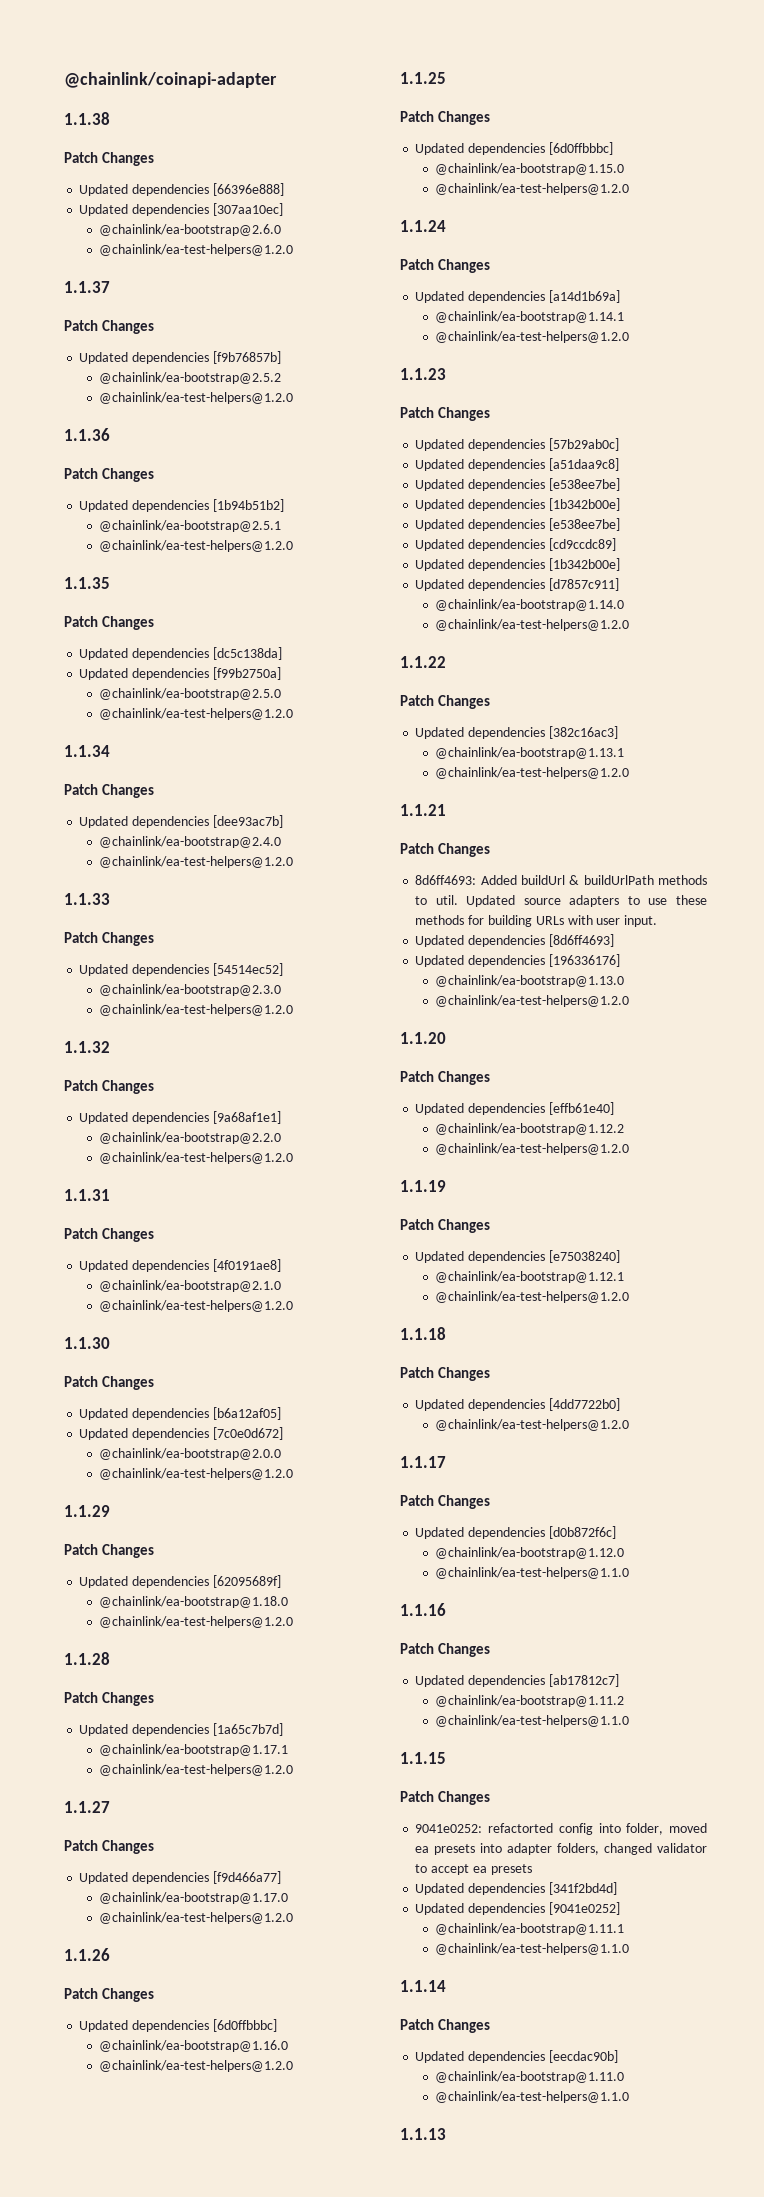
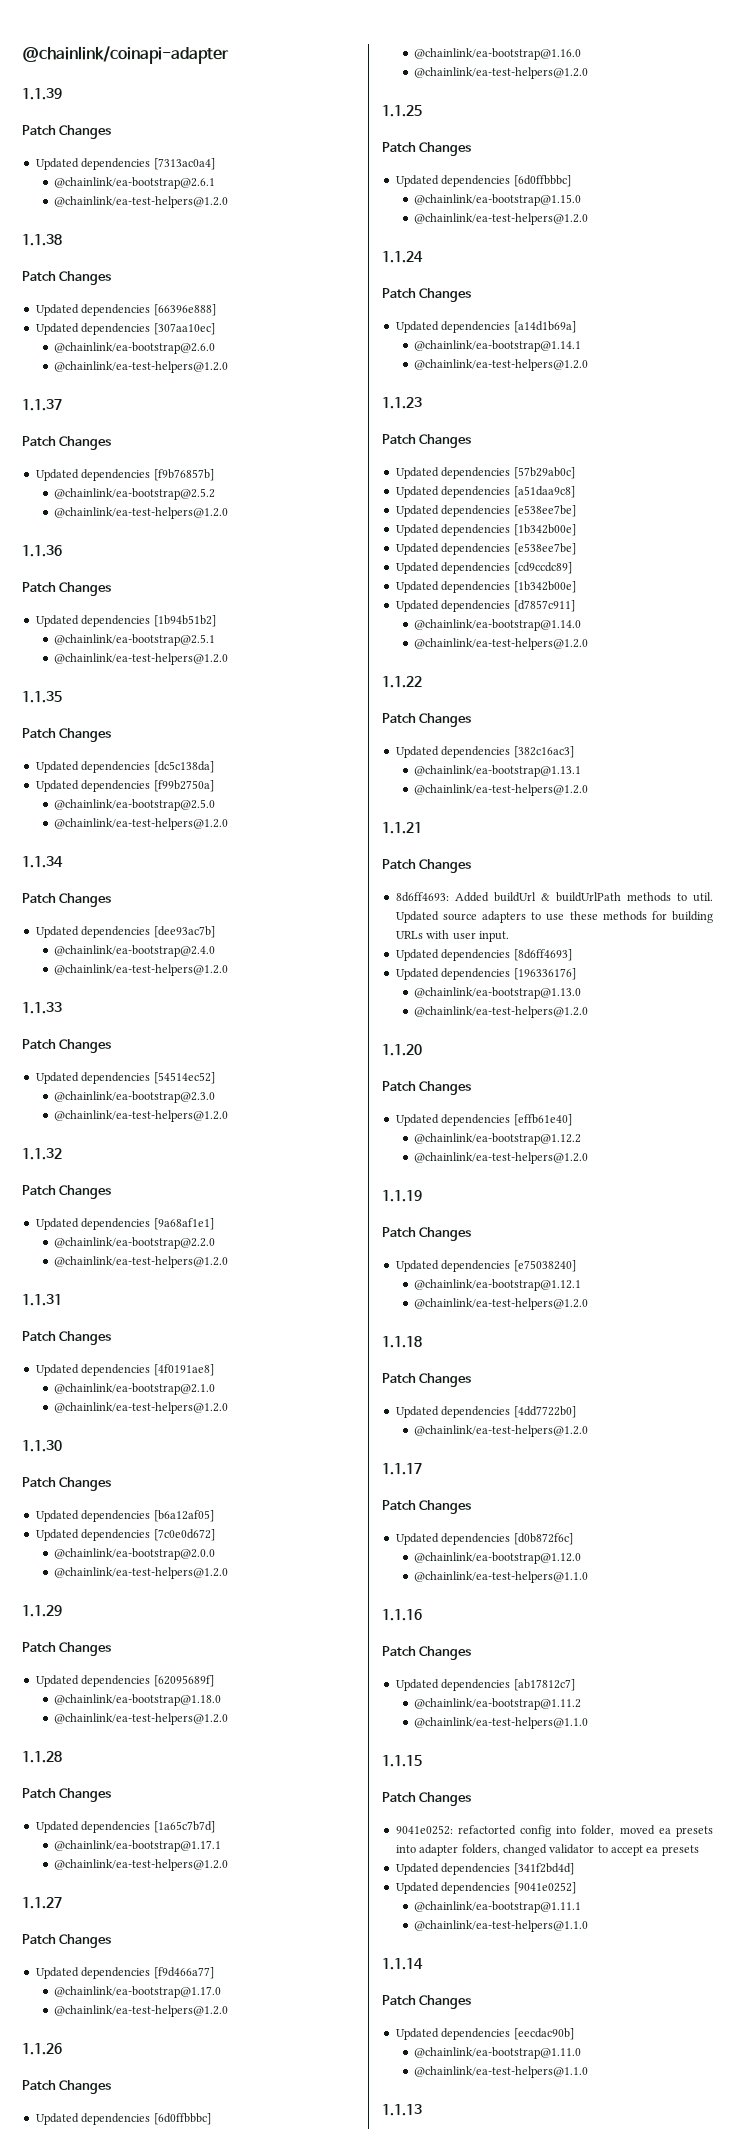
(277, 80) none -> [22,88,62,100] [22,125,112,139] [35,158,215,170] [53,177,215,189] [53,196,228,208] // 1.1.39 // Patch Changes // Updated dependencies [7313ac0a4] // @chainlink/ea-bootstrap@2.6.1 // @chainlink/ea-test-helpers@1.2.0

